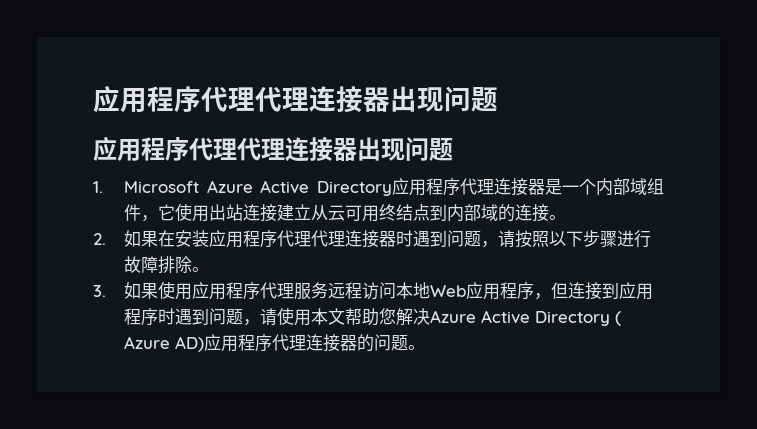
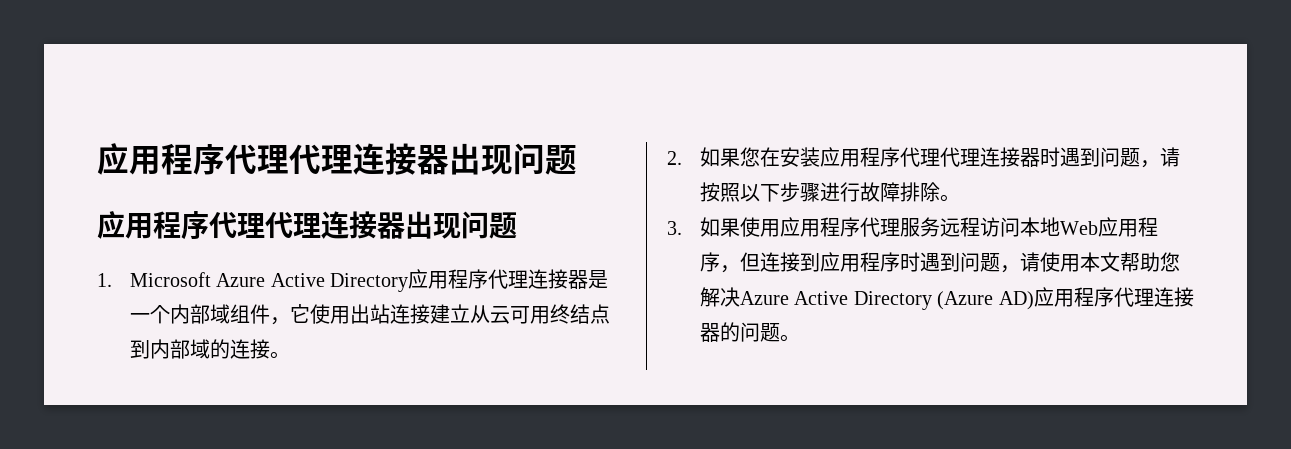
(159, 239) none -> [739,147,760,167] 您
[615,311,622,326] [124,336,171,349] ( Azure -> [937,291,994,310] (Azure

